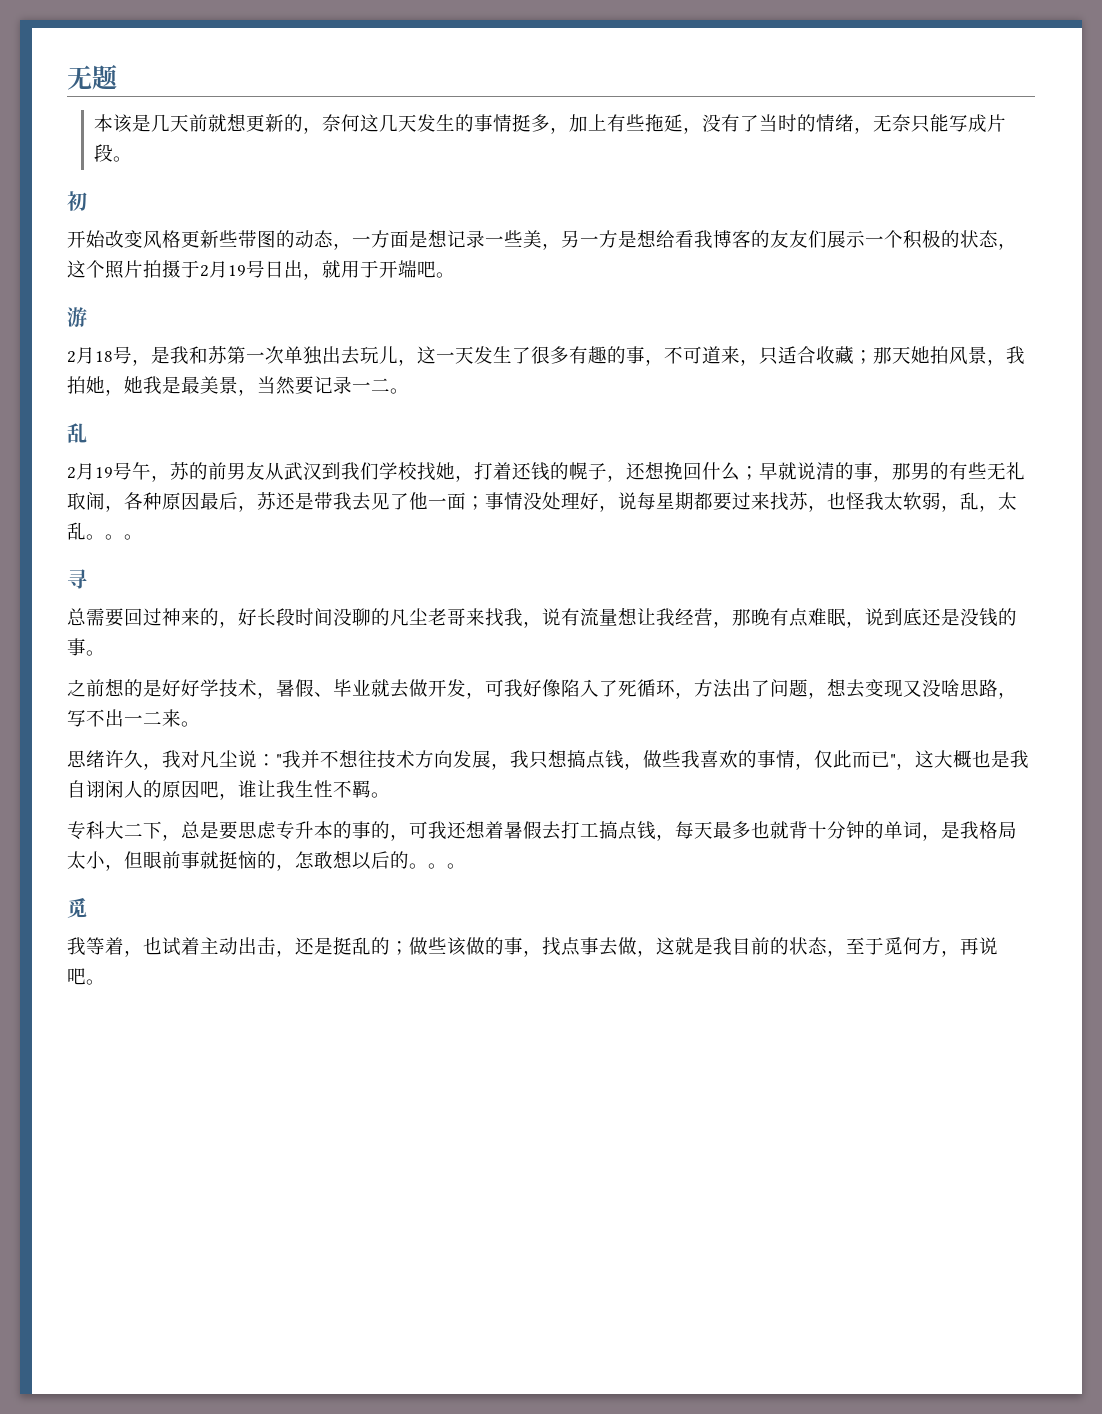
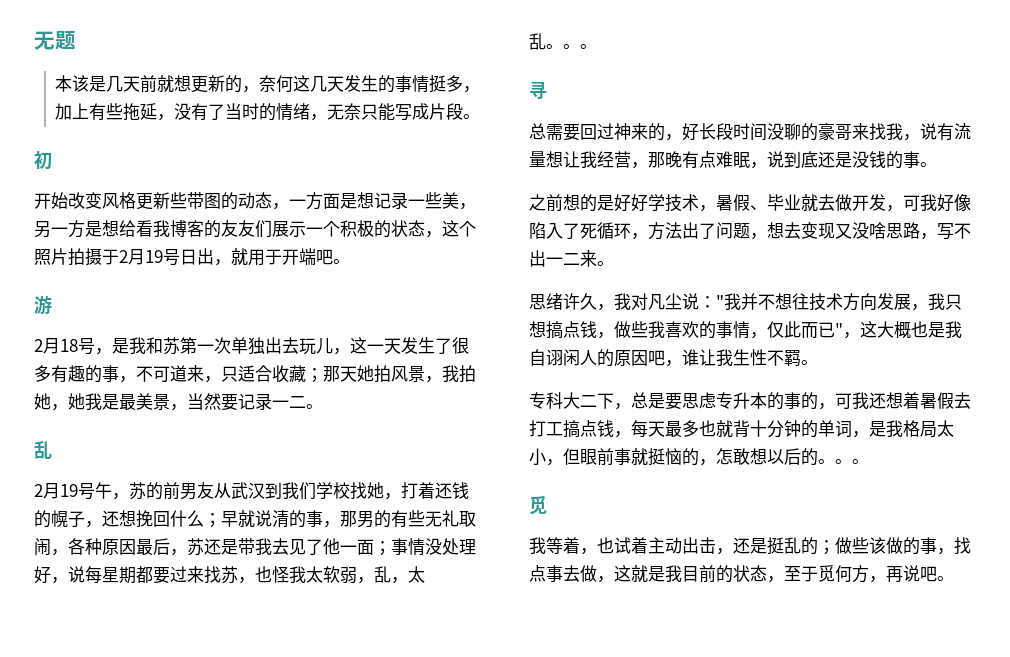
[390,608,447,626] 凡尘老 -> [818,123,835,140] 豪

